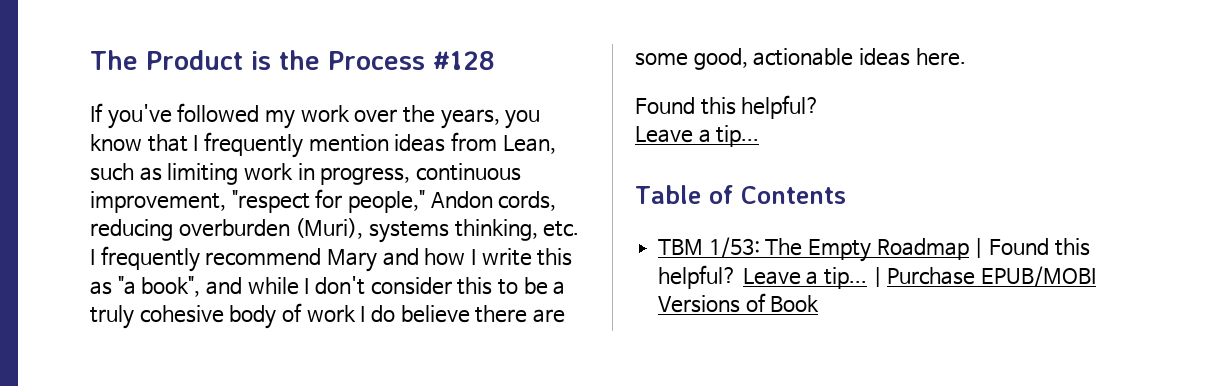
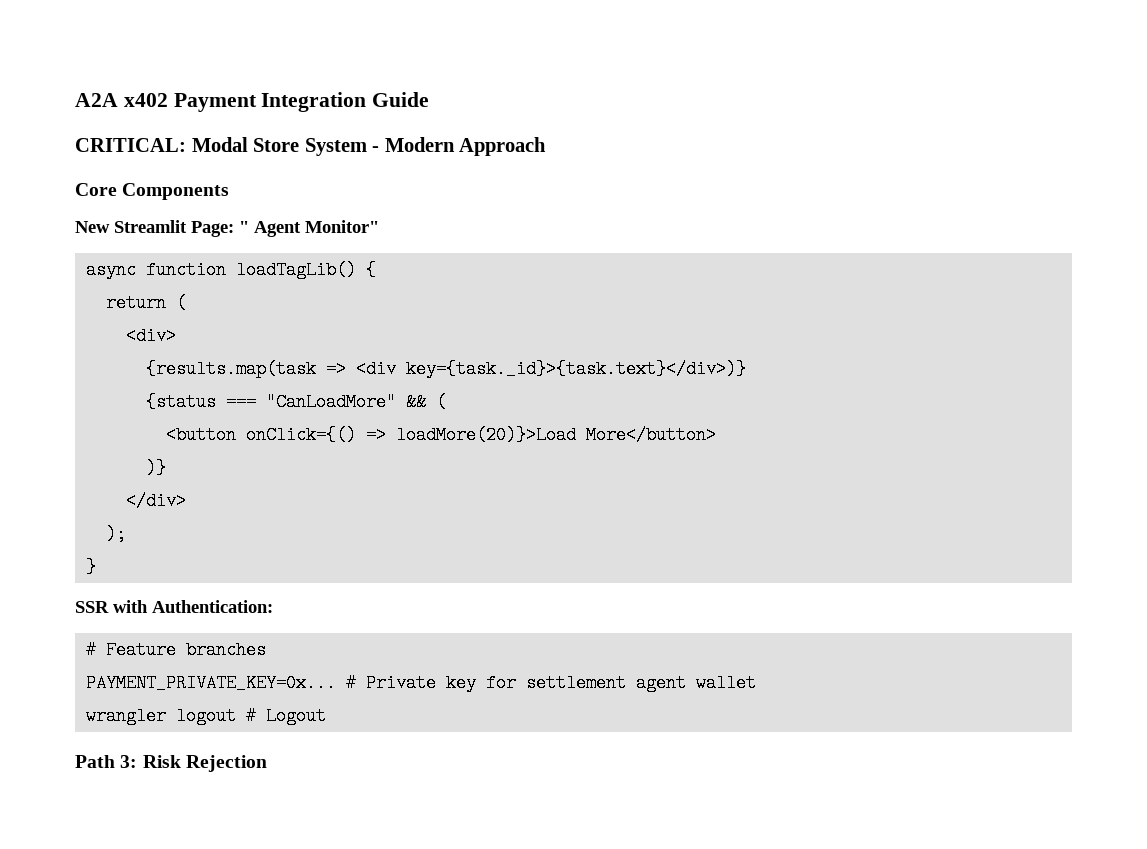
[90,50,495,70] [90,103,541,129] [90,132,556,158] [90,163,521,185] [90,189,557,213] [90,218,580,243] [90,246,573,272] [90,276,566,297] [90,303,565,329] [635,48,966,70] [635,95,821,119] [635,125,760,147] [635,185,846,204] [658,237,1090,262] [658,265,1097,289] [658,293,820,313] The Product is the Process #128 // If you've followed my work over the years, you know that I frequently mention ideas from Lean, such as limiting work in progress, continuous improvement, "respect for people," Andon cords, reducing overburden (Muri), systems thinking, etc. I frequently recommend Mary and how I write this as "a book", and while I don't consider this to be a truly cohesive body of work I do believe there are some good, actionable ideas here. // Found this helpful? // Leave a tip... // Table of Contents // TBM 1/53: The Empty Roadmap | Found this helpful? Leave a tip... | Purchase EPUB/MOBI Versions of Book -> [75,92,430,112] [75,137,547,156] [75,183,230,200] [75,220,379,237] [86,261,377,279] [106,294,187,312] [126,327,177,345] [146,360,747,378] [146,393,447,411] [166,426,717,444] [146,459,167,477] [126,492,187,510] [106,525,127,543] [86,558,97,576] [75,600,273,613] [86,641,267,659] [86,674,757,692] [86,707,327,725] [75,755,267,772] A2A x402 Payment Integration Guide // CRITICAL: Modal Store System - Modern Approach // Core Components // New Streamlit Page: " Agent Monitor" // async function loadTagLib() { // return ( // <div> // {results.map(task => <div key={task._id}>{task.text}</div>)} // {status === "CanLoadMore" && ( // <button onClick={() => loadMore(20)}>Load More</button> // )} // </div> // ); // } // SSR with Authentication: // # Feature branches // PAYMENT_PRIVATE_KEY=0x... # Private key for settlement agent wallet // wrangler logout # Logout // Path 3: Risk Rejection

